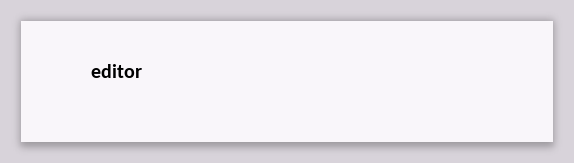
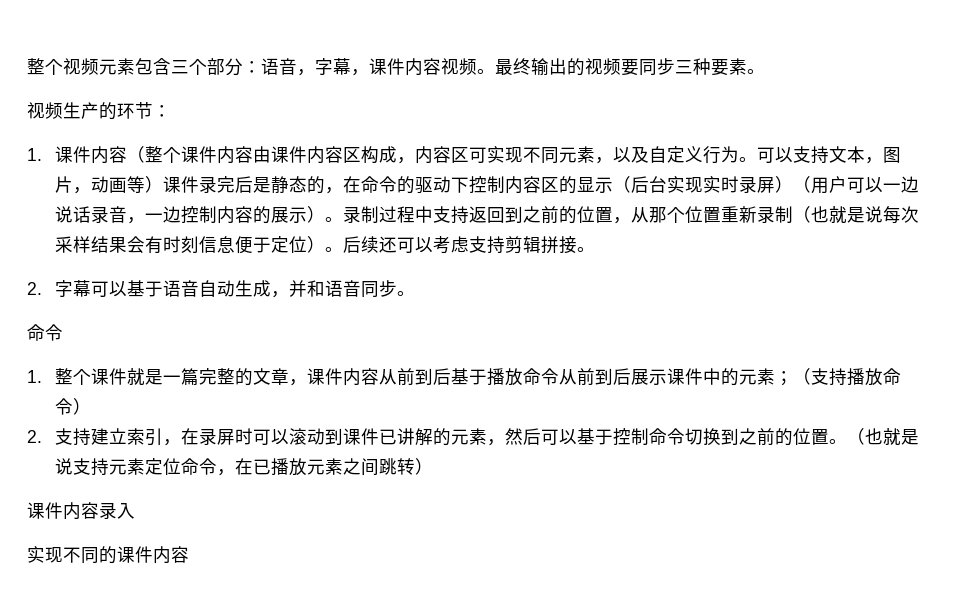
[91,64,142,78] editor -> [27,58,765,76] [27,102,171,120] [27,146,901,164] [54,176,919,194] [54,206,919,224] [54,236,595,254] [27,280,415,298] [27,324,63,341] [27,368,901,386] [54,398,91,415] [27,428,919,446] [54,458,433,476] [27,502,135,520] [27,546,189,564] 整个视频元素包含三个部分：语音，字幕，课件内容视频。最终输出的视频要同步三种要素。 // 视频生产的环节： // 1.课件内容（整个课件内容由课件内容区构成，内容区可实现不同元素，以及自定义行为。可以支持文本，图片，动画等）课件录完后是静态的，在命令的驱动下控制内容区的显示（后台实现实时录屏）（用户可以一边说话录音，一边控制内容的展示）。录制过程中支持返回到之前的位置，从那个位置重新录制（也就是说每次采样结果会有时刻信息便于定位）。后续还可以考虑支持剪辑拼接。 // 2.字幕可以基于语音自动生成，并和语音同步。 // 命令 // 1.整个课件就是一篇完整的文章，课件内容从前到后基于播放命令从前到后展示课件中的元素；（支持播放命令） // 2.支持建立索引，在录屏时可以滚动到课件已讲解的元素，然后可以基于控制命令切换到之前的位置。（也就是说支持元素定位命令，在已播放元素之间跳转） // 课件内容录入 // 实现不同的课件内容

